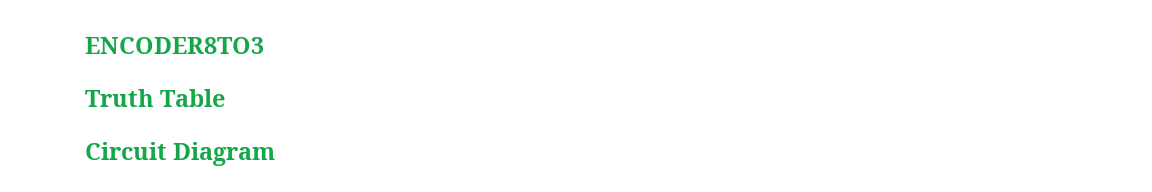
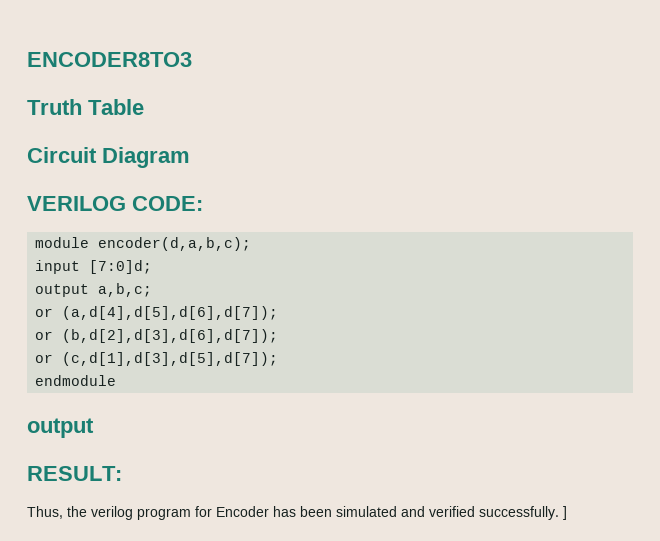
(276, 154) none -> [27,196,203,211] [35,237,252,251] [35,260,153,274] [35,283,153,297] [35,306,279,320] [35,329,279,343] [35,352,279,366] [35,375,117,386] [27,418,94,438] [27,466,122,481] [27,506,567,520] // VERILOG CODE: // module encoder(d,a,b,c); // input [7:0]d; // output a,b,c; // or (a,d[4],d[5],d[6],d[7]); // or (b,d[2],d[3],d[6],d[7]); // or (c,d[1],d[3],d[5],d[7]); // endmodule // output // RESULT: // Thus, the verilog program for Encoder has been simulated and verified successfully. ]

